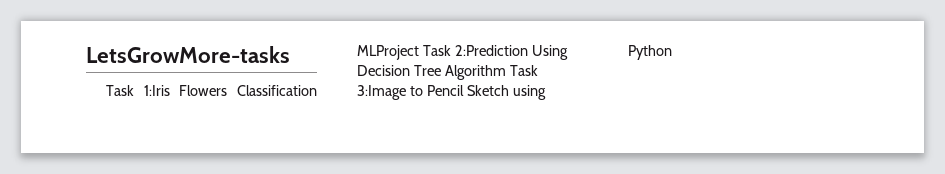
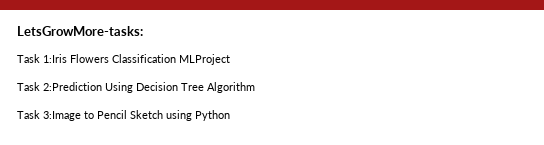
[86,46,290,63] LetsGrowMore-tasks -> [17,26,143,36] LetsGrowMore-tasks:
(419, 52) none -> (230, 59) //
(506, 72) none -> (255, 87) //

